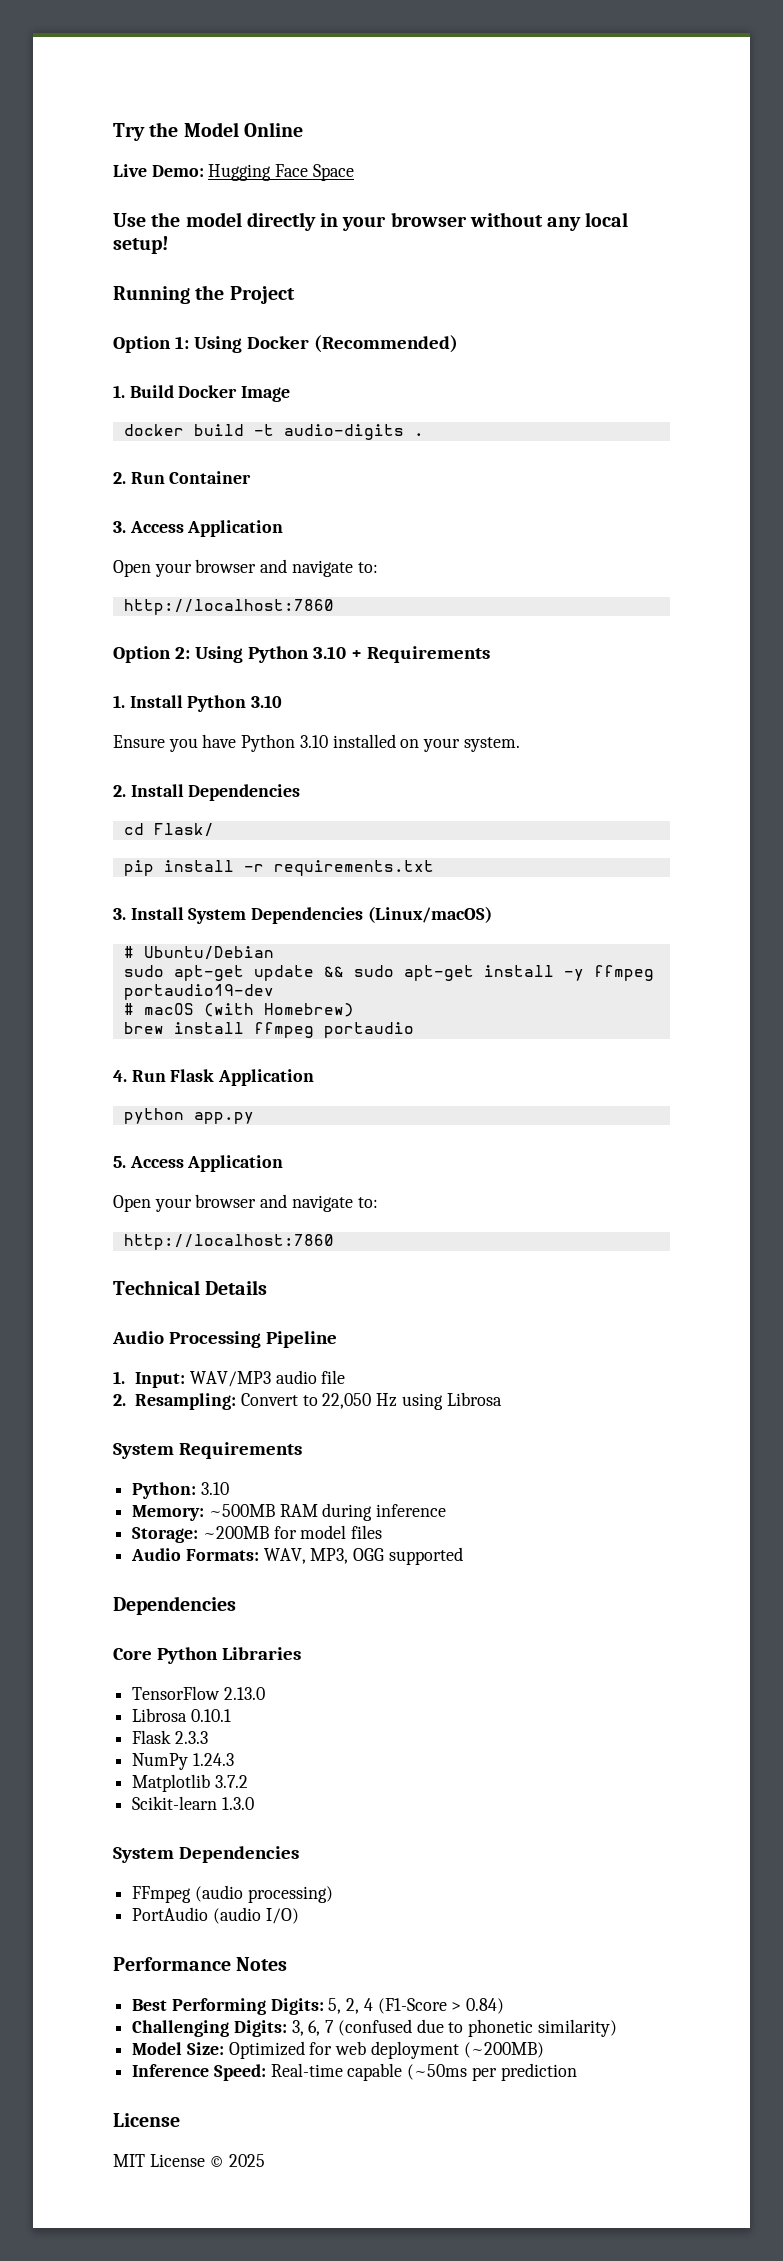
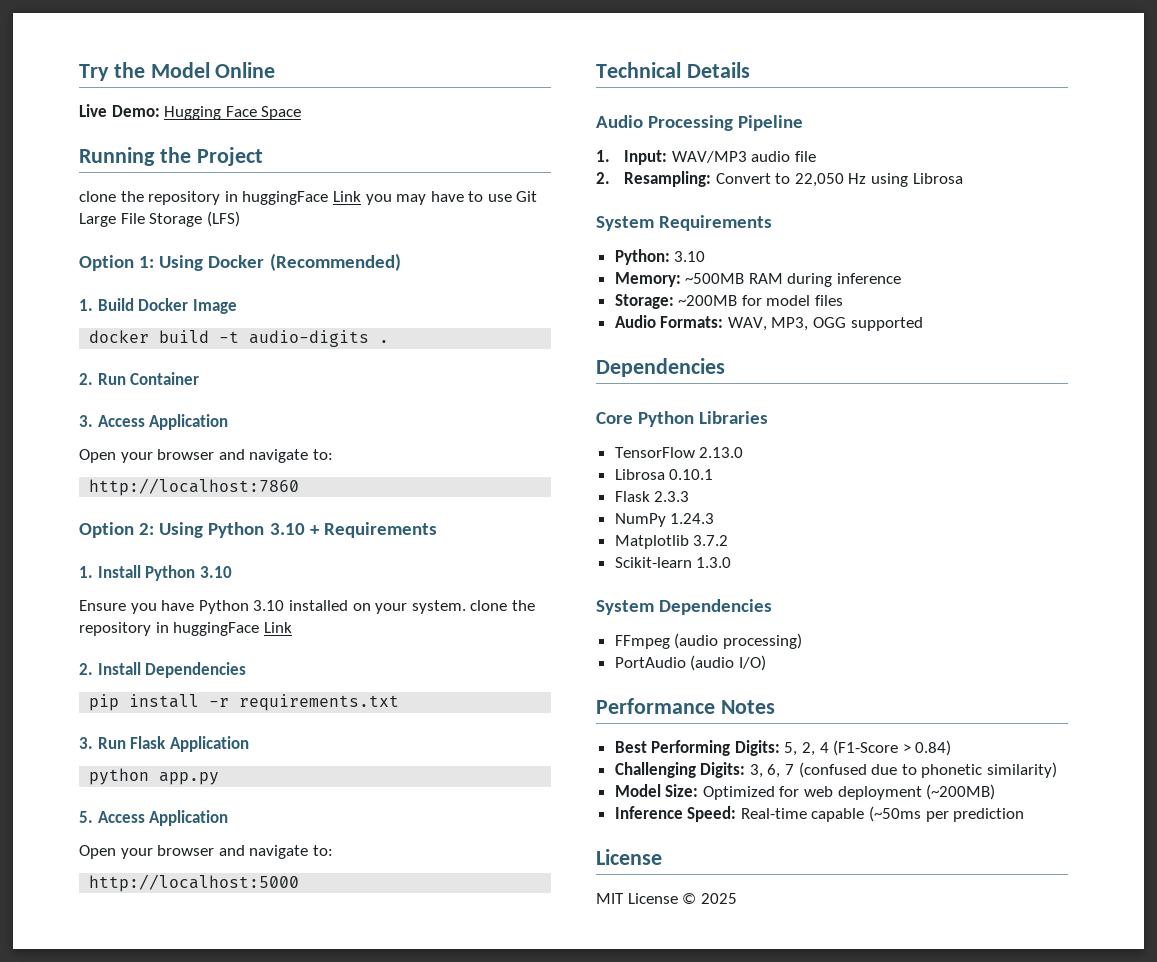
[113,212,629,231] [113,236,169,254] [113,285,295,304] Use the model directly in your browser without any local setup! // Running the Project -> [79,147,263,166] [79,191,538,205] [79,211,240,227] Running the Project // clone the repository in huggingFace Link you may have to use Git Large File Storage (LFS)
(520, 744) none -> [470,600,535,611] [79,622,292,636] clone the repository in huggingFace Link
[123,823,214,837] // cd Flask/ -> (247, 670) none
[130,906,492,924] [123,946,274,960] [123,965,654,981] [123,984,274,1000] [123,1003,354,1017] [123,1022,414,1038] [113,1070,127,1082] Install System Dependencies (Linux/macOS) // # Ubuntu/Debian // sudo apt-get update && sudo apt-get install -y ffmpeg portaudio19-dev // # macOS (with Homebrew) // brew install ffmpeg portaudio // 4. -> (93, 743) none
[123,1234,334,1250] http://localhost:7860 -> [89,874,300,892] http://localhost:5000

